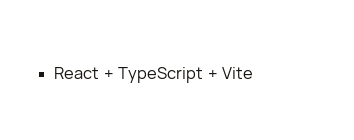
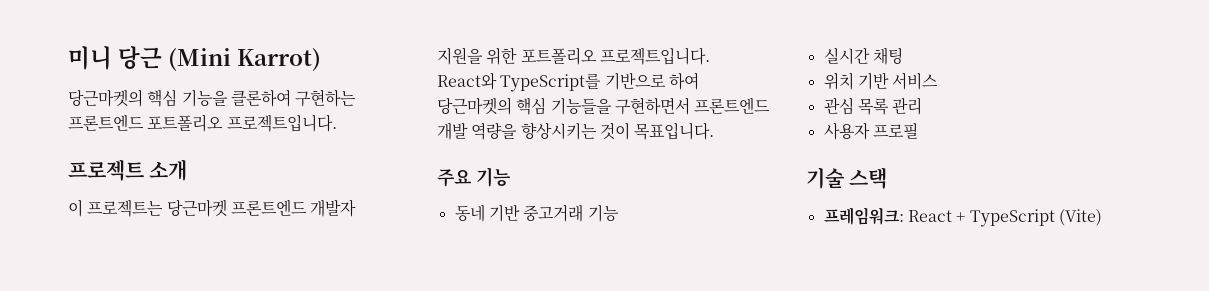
(54, 73) none -> [68,46,322,71] [68,89,357,107] [68,114,337,132] [68,159,188,181] [68,199,357,217] [437,47,710,65] [437,72,699,92] [437,97,771,115] [437,122,715,140] [437,167,511,187] [454,204,619,222] [823,47,903,65] [823,72,939,90] [823,97,923,115] [823,122,918,140] [806,167,888,189] [823,207,904,225] 미니 당근 (Mini Karrot) // 당근마켓의 핵심 기능을 클론하여 구현하는 프론트엔드 포트폴리오 프로젝트입니다. // 프로젝트 소개 // 이 프로젝트는 당근마켓 프론트엔드 개발자 지원을 위한 포트폴리오 프로젝트입니다. React와 TypeScript를 기반으로 하여 당근마켓의 핵심 기능들을 구현하면서 프론트엔드 개발 역량을 향상시키는 것이 목표입니다. // 주요 기능 // 동네 기반 중고거래 기능 // 실시간 채팅 // 위치 기반 서비스 // 관심 목록 관리 // 사용자 프로필 // 기술 스택 // 프레임워크:
[207,67,253,79] + Vite -> [1058,209,1102,226] (Vite)

